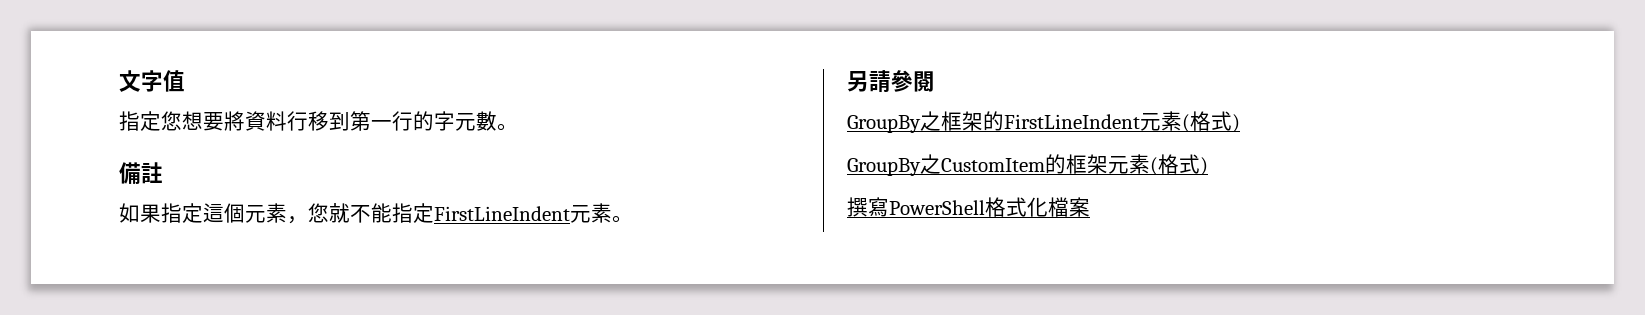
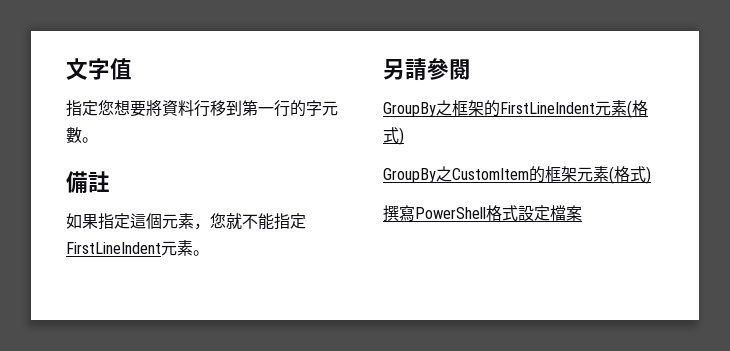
[1027,197,1048,217] 化 -> [518,205,550,221] 設定

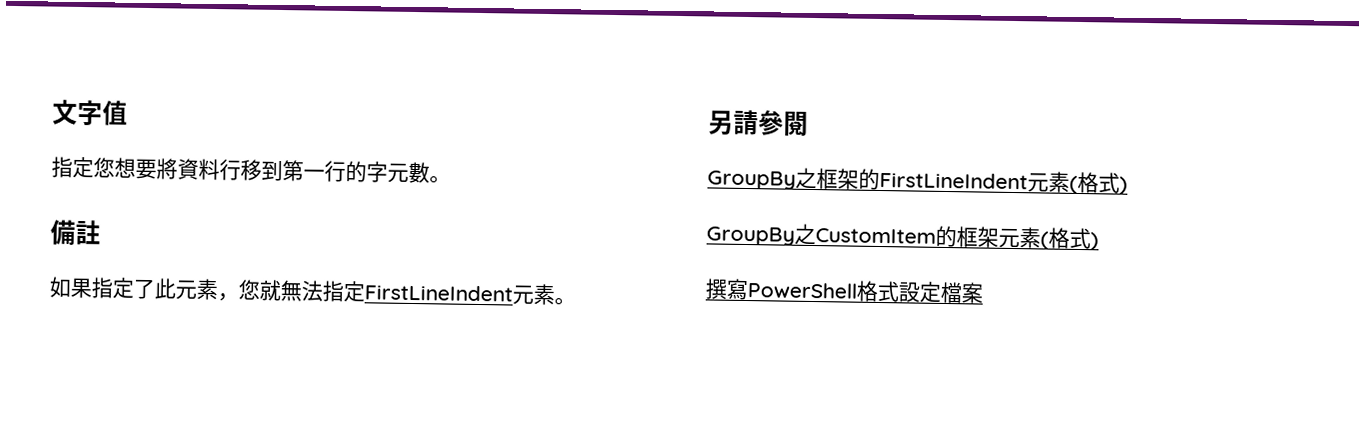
[130,213,162,229] 這個 -> [133,278,176,300] 了此
[242,213,274,230] 不能 -> [280,280,323,302] 無法

